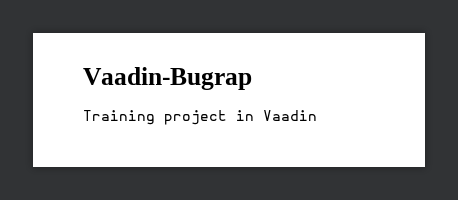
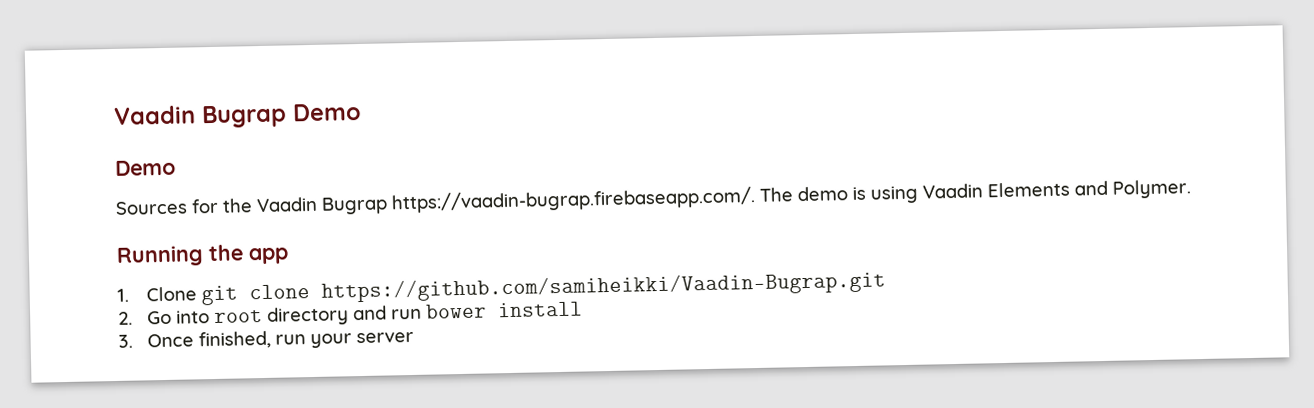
[83,67,252,90] [83,110,317,125] Vaadin-Bugrap // Training project in Vaadin -> [113,102,361,129] [115,159,176,176] [115,179,1191,215] [116,244,289,267] [117,270,887,306] [118,301,584,326] [118,330,415,350] Vaadin Bugrap Demo // Demo // Sources for the Vaadin Bugrap https://vaadin-bugrap.firebaseapp.com/. The demo is using Vaadin Elements and Polymer. // Running the app // 1. Clone git clone https://github.com/samiheikki/Vaadin-Bugrap.git // 2. Go into root directory and run bower install // 3. Once finished, run your server

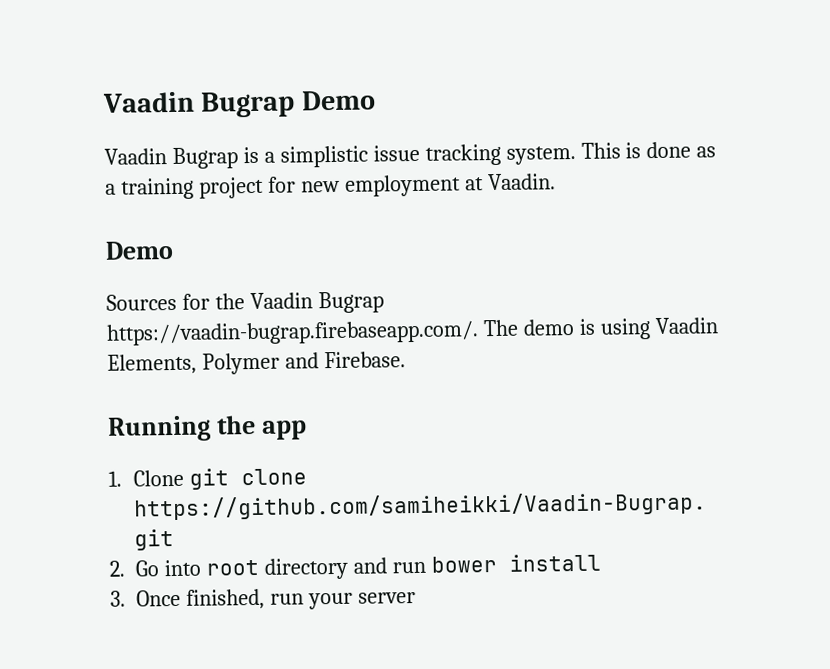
(361, 112) none -> [104,141,717,169] [105,173,556,200] // Vaadin Bugrap is a simplistic issue tracking system. This is done as a training project for new employment at Vaadin.
[987,179,1191,199] Elements and Polymer. -> [107,351,406,375] Elements, Polymer and Firebase.

